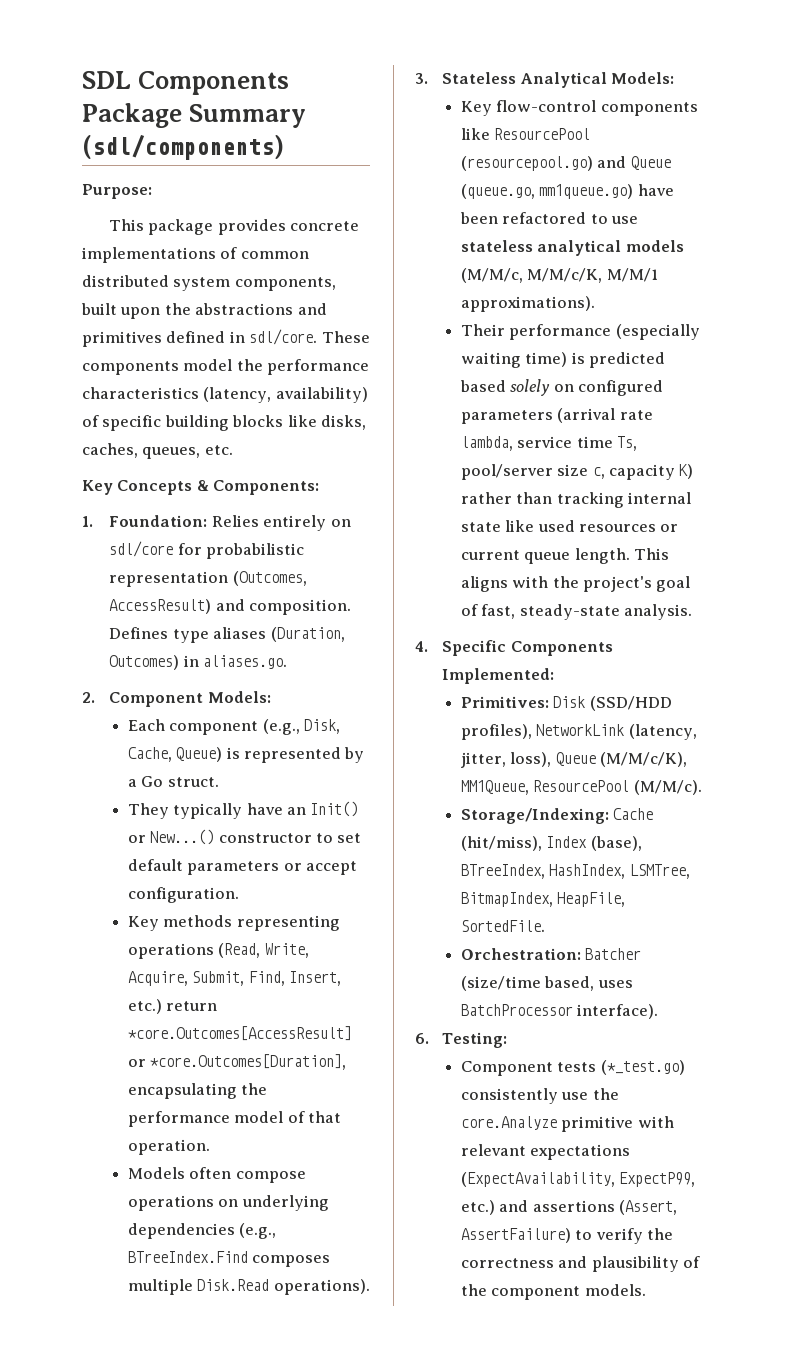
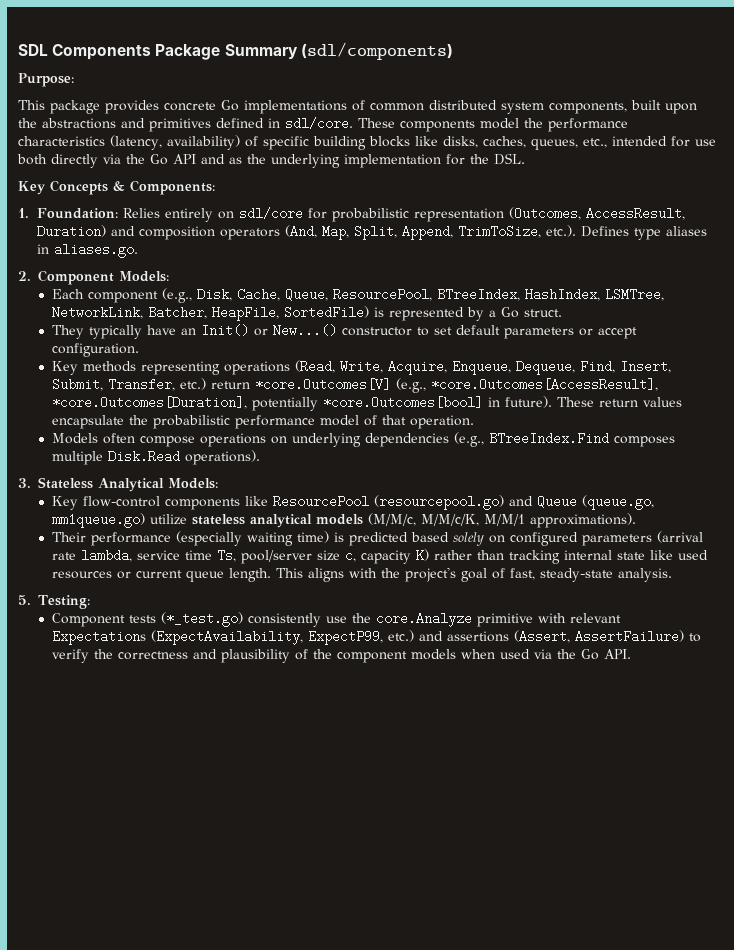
(359, 226) none -> [221,100,239,111] Go
[204,445,233,455] etc. -> [582,136,716,148] [17,153,525,168] etc., intended for use both directly via the Go API and as the underlying implementation for the DSL.
[109,599,352,615] AccessResult) and composition. -> [585,207,685,220] [36,225,576,240] AccessResult, Duration) and composition operators (And, Map, Split, Append, TrimToSize, etc.).
[270,627,345,642] [109,655,180,670] (Duration, Outcomes) -> (707, 231) none
[176,747,223,762] Queue) -> [285,288,665,301] [52,306,370,321] Queue, ResourcePool, BTreeIndex, HashIndex, LSMTree, NetworkLink, Batcher, HeapFile, SortedFile)
[192,971,341,986] [127,999,218,1014] [127,1026,352,1041] [127,1054,347,1070] [127,1083,268,1099] Submit, Find, Insert, etc.) return *core.Outcomes[AccessResult] or *core.Outcomes[Duration], encapsulating the -> [452,360,672,375] [52,378,659,393] [52,396,683,411] [52,415,231,429] Enqueue, Dequeue, Find, Insert, Submit, Transfer, etc.) return *core.Outcomes[V] (e.g., *core.Outcomes[AccessResult], *core.Outcomes[Duration], potentially *core.Outcomes[bool] in future). These return values encapsulate the probabilistic
[637,184,674,196] [459,212,638,224] have been refactored to use -> [150,514,188,525] utilize
[415,640,613,656] [442,668,555,684] [460,696,672,711] [460,724,697,740] [460,752,687,768] [460,780,702,795] [460,808,654,824] [460,836,642,851] [460,864,690,879] [460,892,626,907] [460,920,545,932] [460,948,642,960] [460,976,633,991] [460,1004,659,1019] [415,1033,429,1044] 4. Specific Components Implemented: // Primitives: Disk (SSD/HDD profiles), NetworkLink (latency, jitter, loss), Queue (M/M/c/K), MM1Queue, ResourcePool (M/M/c). // Storage/Indexing: Cache (hit/miss), Index (base), BTreeIndex, HashIndex, LSMTree, BitmapIndex, HeapFile, SortedFile. // Orchestration: Batcher (size/time based, uses BatchProcessor interface). // 6. -> [18,595,31,605] 5.
[530,1144,631,1160] expectations -> [52,630,147,645] Expectations
[584,1284,646,1296] models. -> [411,649,632,660] models when used via the Go API.

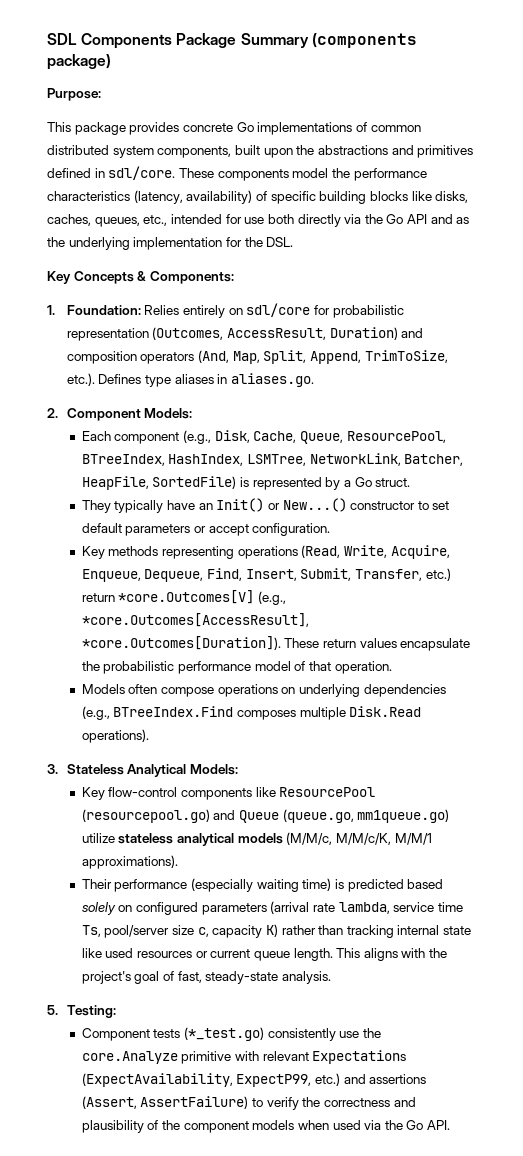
[300,42,453,60] (sdl/components) -> [311,33,417,48] [47,54,111,70] (components package)
[52,396,553,411] *core.Outcomes[Duration], potentially *core.Outcomes[bool] in future). -> [81,636,281,650] *core.Outcomes[Duration]).

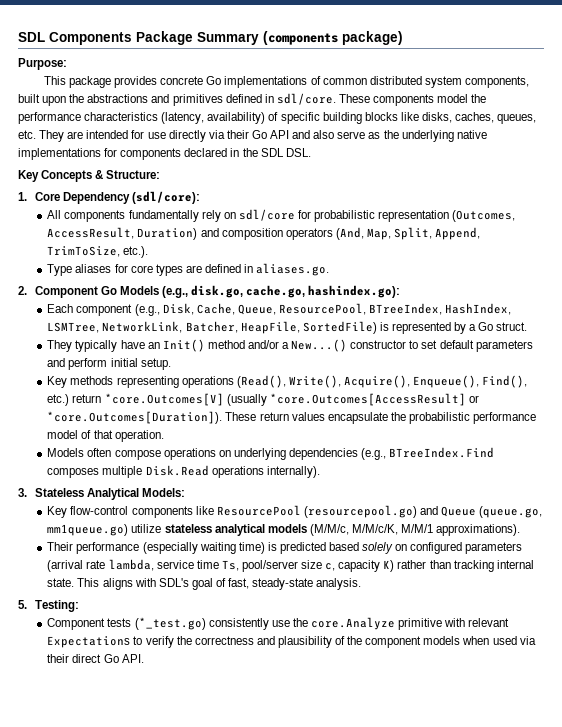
[143,215,168,226] etc., -> [18,130,84,142] etc. They are
[267,214,294,224] both -> (166, 135) none
[364,214,383,224] the -> [226,130,249,139] their
(453, 219) none -> [313,130,366,139] also serve
[133,237,263,250] implementation for the -> [456,130,487,139] [18,148,284,160] native implementations for components declared in the SDL
[149,271,234,284] Components: -> [106,170,161,179] Structure:
[66,305,226,318] Foundation: Relies entirely -> [34,191,200,204] [47,210,221,222] Core Dependency (sdl/core): // All components fundamentally rely
[98,373,315,387] [47,408,193,421] Defines type aliases in aliases.go. // 2. Component Models: -> [47,263,330,276] [18,285,401,298] // Type aliases for core types are defined in aliases.go. // 2. Component Go Models (e.g., disk.go, cache.go, hashindex.go):
[267,503,280,510] or -> [207,340,290,349] method and/or a
[193,523,331,536] or accept configuration. -> [47,358,171,370] and perform initial setup.
[301,545,450,559] [81,568,451,582] [81,590,286,605] [81,613,309,627] (Read, Write, Acquire, Enqueue, Dequeue, Find, Insert, Submit, Transfer, etc.) return *core.Outcomes[V] (e.g., *core.Outcomes[AccessResult], -> [236,375,528,388] [47,393,479,406] (Read(), Write(), Acquire(), Enqueue(), Find(), etc.) return *core.Outcomes[V] (usually *core.Outcomes[AccessResult] or
[81,729,149,743] operations). -> [211,466,320,478] operations internally).
[443,926,472,935] [81,948,333,961] state like used resources or current queue length. -> [47,578,75,587] state.
[429,948,448,958] [81,971,131,984] the project's -> [158,578,189,587] SDL's
[81,1073,427,1087] [81,1096,249,1109] (ExpectAvailability, ExpectP99, etc.) and assertions (Assert, AssertFailure) -> (131, 642) none
[384,1120,403,1130] the -> [47,654,102,663] their direct

